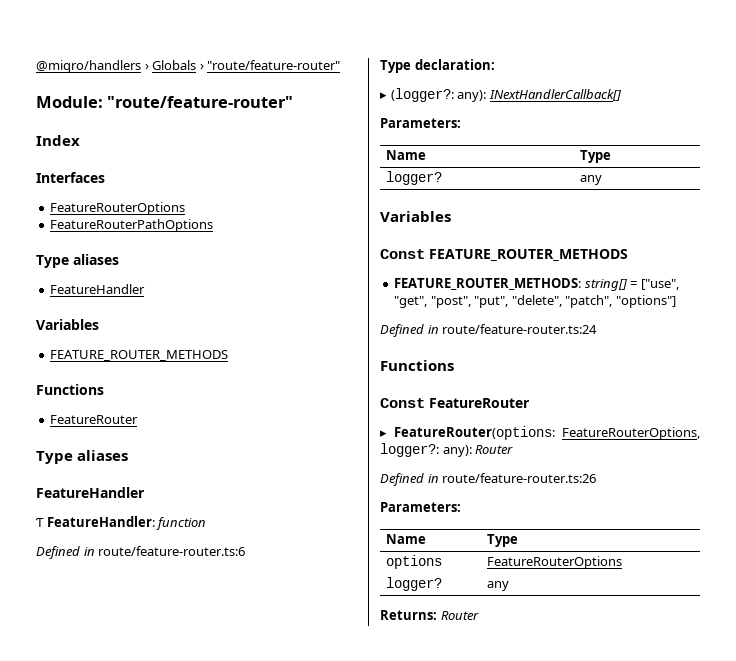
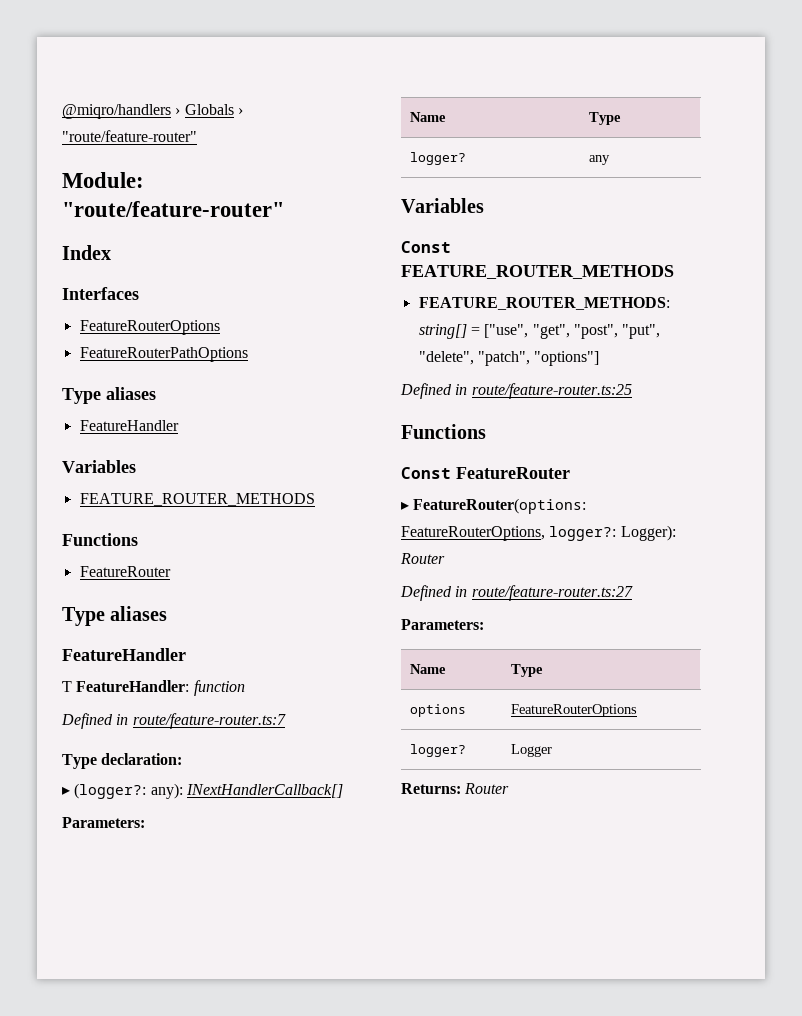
[98,546,246,556] route/feature-router.ts:6 -> [132,713,286,729] route/feature-router.ts:7
[442,324,598,334] route/feature-router.ts:24 -> [471,383,632,399] route/feature-router.ts:25
[442,445,472,457] any): -> [620,525,676,541] Logger):
[442,473,597,483] route/feature-router.ts:26 -> [471,585,633,601] route/feature-router.ts:27
[487,581,510,591] any -> [510,744,552,757] Logger

